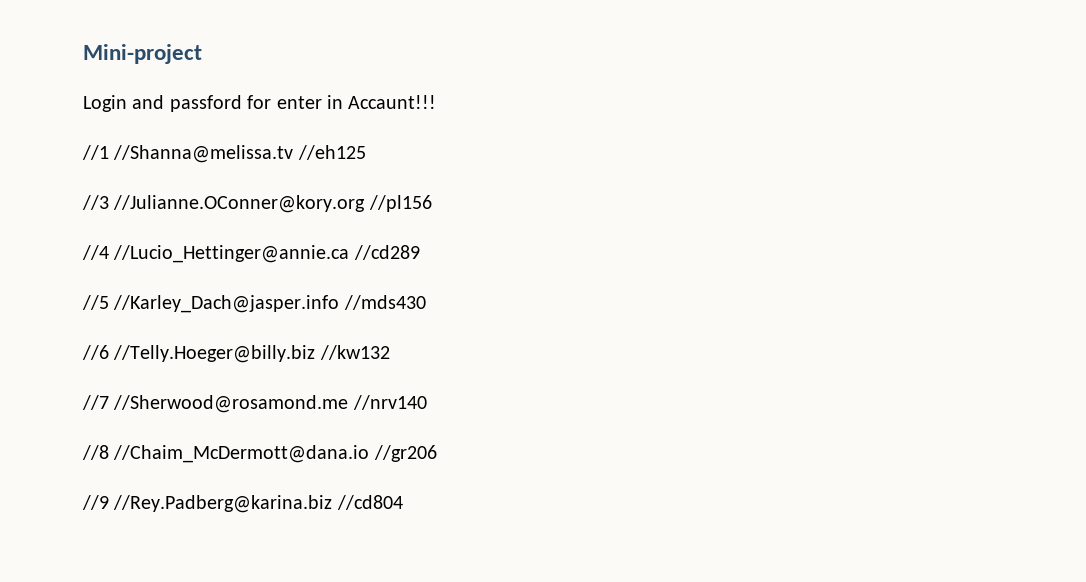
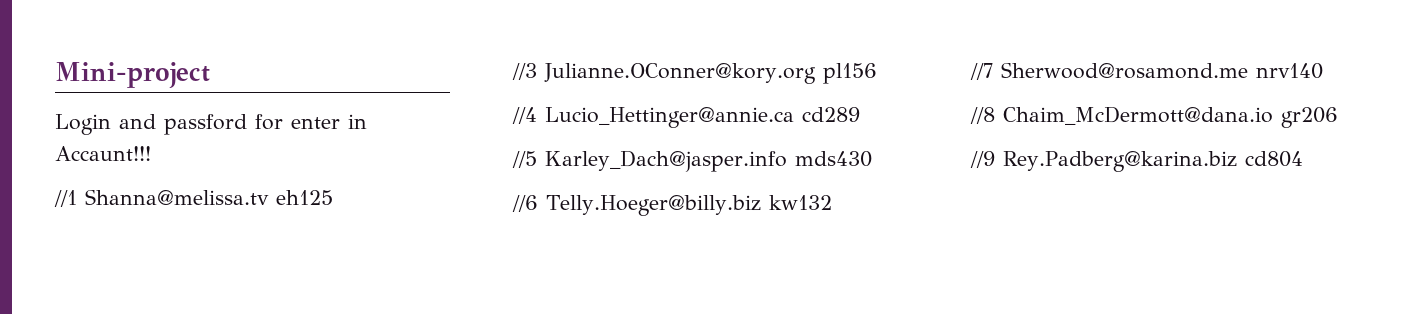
[113,145,366,163] //Shanna@melissa.tv //eh125 -> [85,189,333,205] Shanna@melissa.tv eh125
[113,195,432,213] //Julianne.OConner@kory.org //pl156 -> [544,63,877,84] Julianne.OConner@kory.org pl156
[113,245,420,263] //Lucio_Hettinger@annie.ca //cd289 -> [545,107,860,128] Lucio_Hettinger@annie.ca cd289
[113,295,426,313] //Karley_Dach@jasper.info //mds430 -> [545,150,872,172] Karley_Dach@jasper.info mds430
[113,345,390,363] //Telly.Hoeger@billy.biz //kw132 -> [546,195,832,216] Telly.Hoeger@billy.biz kw132
[113,395,427,413] //Sherwood@rosamond.me //nrv140 -> [1001,62,1323,79] Sherwood@rosamond.me nrv140
[113,445,437,463] //Chaim_McDermott@dana.io //gr206 -> [1003,106,1338,128] Chaim_McDermott@dana.io gr206
[113,495,403,513] //Rey.Padberg@karina.biz //cd804 -> [1003,151,1303,172] Rey.Padberg@karina.biz cd804

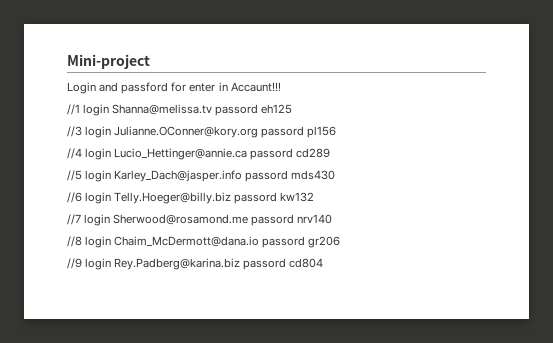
[85,189,269,205] Shanna@melissa.tv -> [83,104,259,116] login Shanna@melissa.tv passord
[544,63,816,84] Julianne.OConner@kory.org -> [85,126,305,138] login Julianne.OConner@kory.org passord
[545,107,794,128] Lucio_Hettinger@annie.ca -> [85,148,294,160] login Lucio_Hettinger@annie.ca passord
[545,150,787,172] Karley_Dach@jasper.info -> [85,170,289,182] login Karley_Dach@jasper.info passord
[546,195,761,216] Telly.Hoeger@billy.biz -> [85,192,278,204] login Telly.Hoeger@billy.biz passord
[1001,62,1248,79] Sherwood@rosamond.me -> [84,214,295,226] login Sherwood@rosamond.me passord
[1003,106,1273,125] Chaim_McDermott@dana.io -> [85,236,306,248] login Chaim_McDermott@dana.io passord
[1003,151,1237,172] Rey.Padberg@karina.biz -> [85,258,287,270] login Rey.Padberg@karina.biz passord

